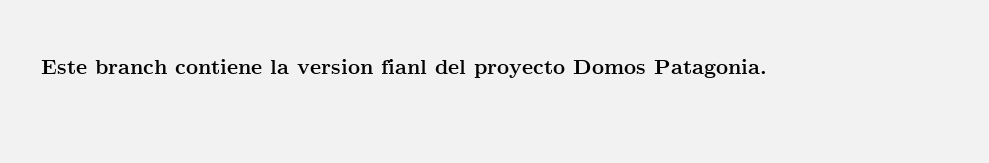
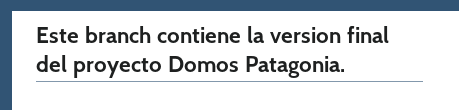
[381,59,427,74] fianl -> [347,26,390,43] final

